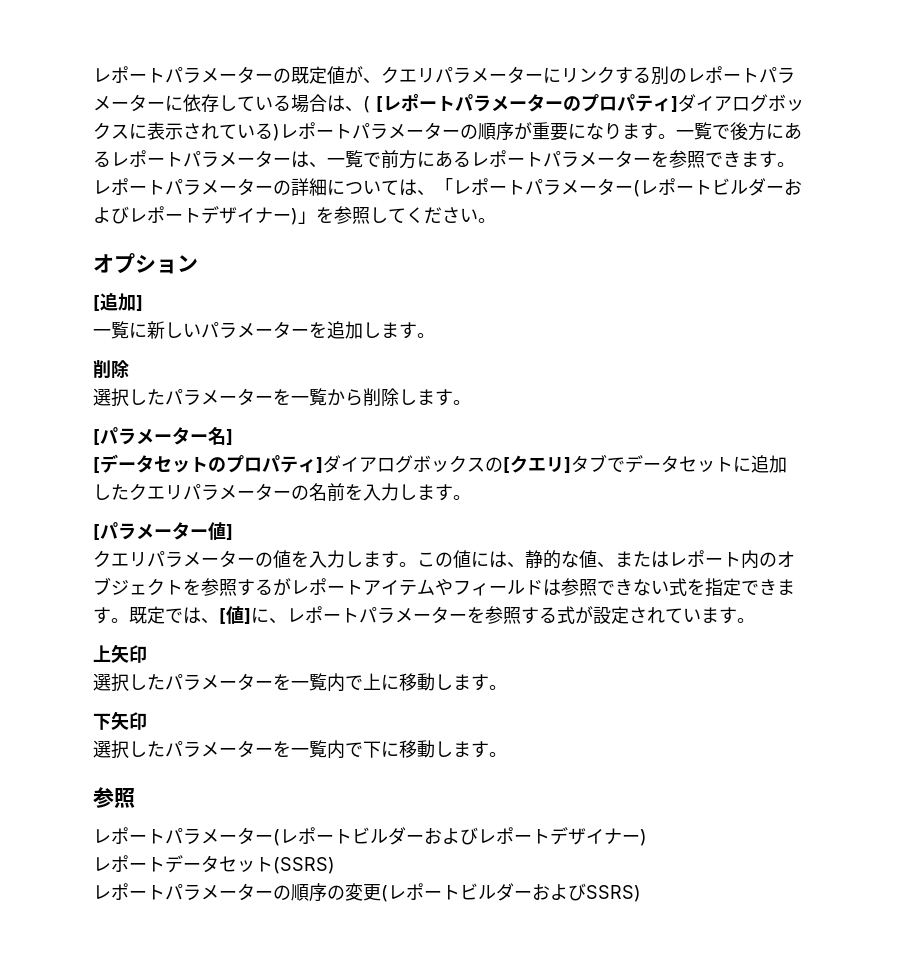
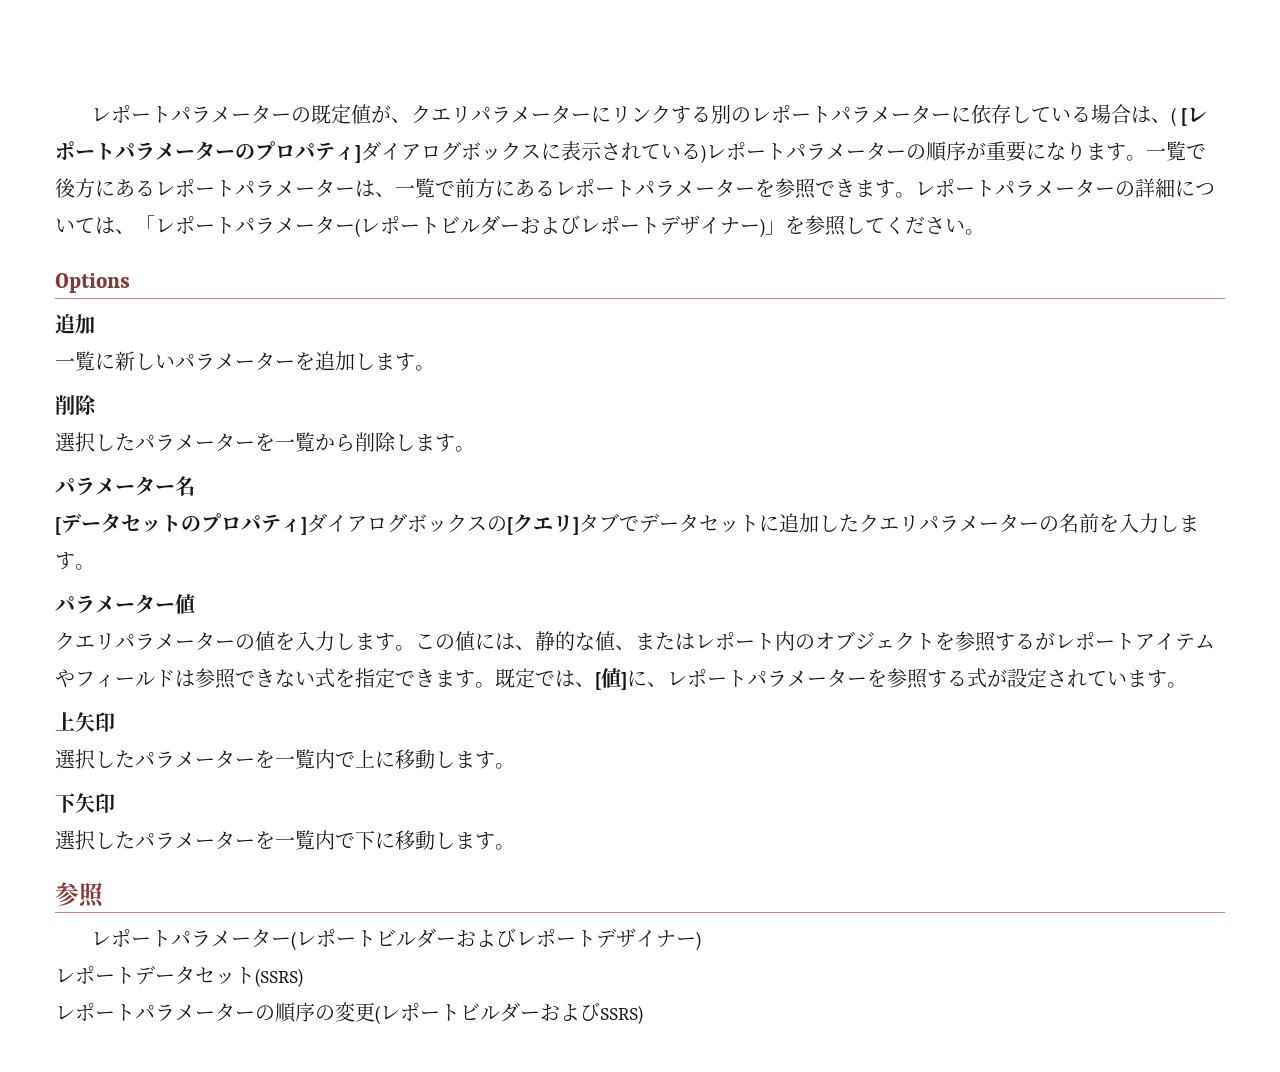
[93,253,198,274] [93,293,143,312] オプション // [追加] -> [55,273,130,293] [55,314,95,334] Options // 追加
[93,429,100,446] [ -> (475, 449) none
[226,429,233,446] ] -> (195, 486) none
[93,524,100,541] [ -> (95, 567) none
[226,524,233,541] ] -> (195, 604) none

